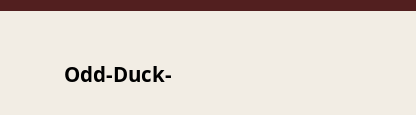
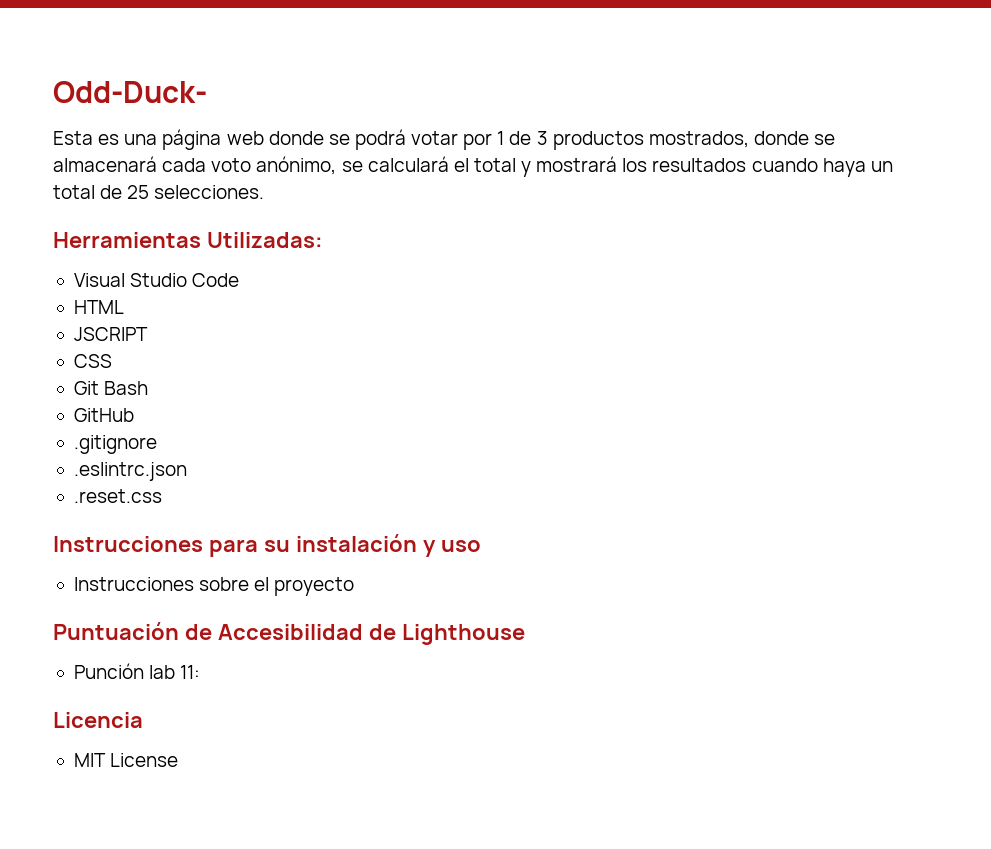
(172, 74) none -> [53,129,836,150] [53,156,893,177] [53,185,265,199] [53,232,323,248] [73,273,240,287] [73,300,124,314] [73,327,148,341] [73,354,112,368] [73,381,149,395] [73,408,134,422] [73,435,157,454] [73,462,187,481] [73,489,162,503] [53,534,481,557] [73,577,355,596] [53,622,525,645] [73,663,201,679] [53,712,143,728] [73,753,179,767] // Esta es una página web donde se podrá votar por 1 de 3 productos mostrados, donde se almacenará cada voto anónimo, se calculará el total y mostrará los resultados cuando haya un total de 25 selecciones. // Herramientas Utilizadas: // Visual Studio Code // HTML // JSCRIPT // CSS // Git Bash // GitHub // .gitignore // .eslintrc.json // .reset.css // Instrucciones para su instalación y uso // Instrucciones sobre el proyecto // Puntuación de Accesibilidad de Lighthouse // Punción lab 11: // Licencia // MIT License

